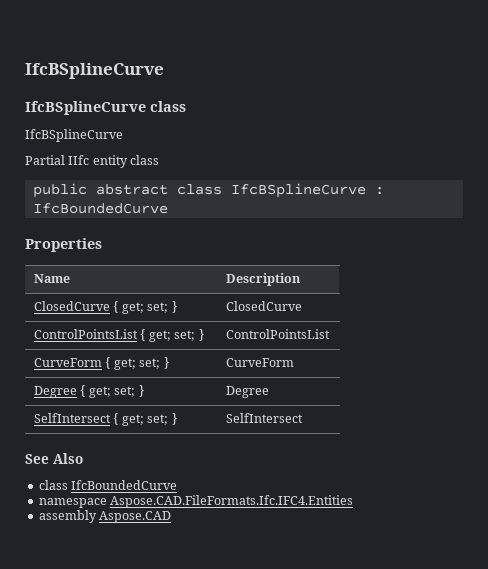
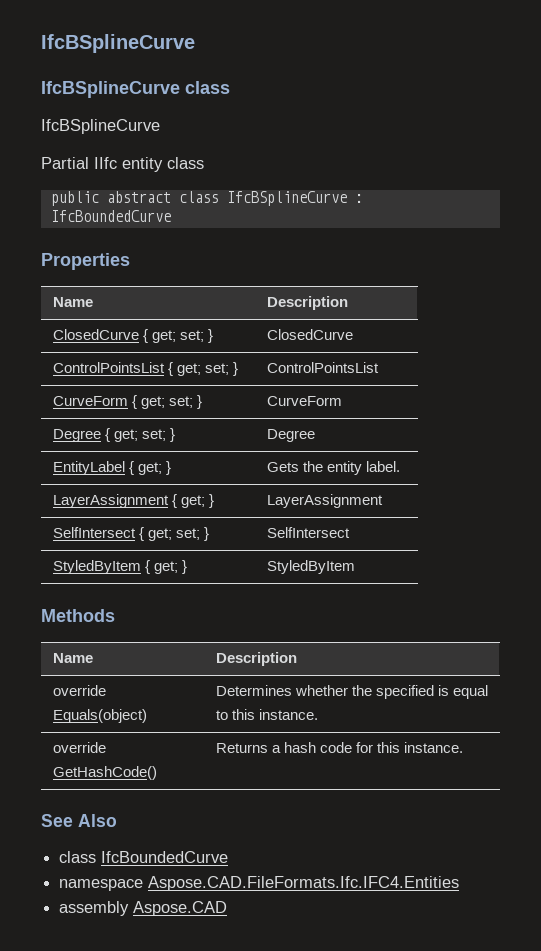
(270, 392) none -> [52,461,171,475] [266,461,400,475] [52,494,214,508] [266,494,383,508] // EntityLabel { get; } | Gets the entity label. // LayerAssignment { get; } | LayerAssignment
(304, 418) none -> [52,560,187,574] [266,560,355,574] [41,609,115,622] [52,653,93,663] [215,652,297,666] [52,685,106,696] [52,709,147,723] [215,685,489,699] [215,709,318,720] [52,742,106,753] [52,766,157,780] [215,742,464,753] // StyledByItem { get; } | StyledByItem // Methods // Name | Description // override Equals(object) | Determines whether the specified is equal to this instance. // override GetHashCode() | Returns a hash code for this instance.

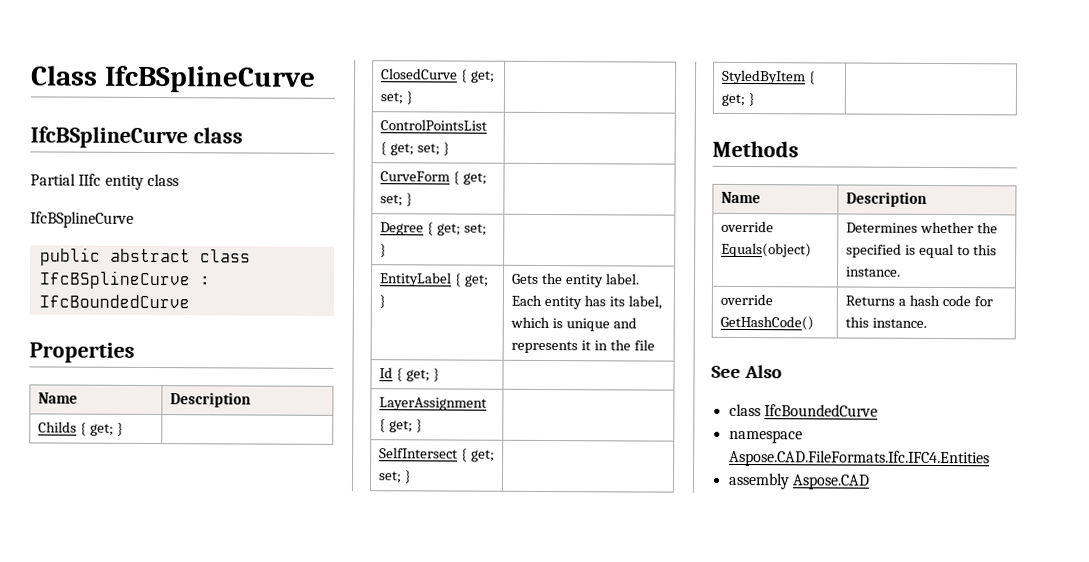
(41, 43) none -> [30,65,98,86] Class
[41,119,160,134] // IfcBSplineCurve -> (243, 135) none
(204, 163) none -> [30,211,134,228] // IfcBSplineCurve
(348, 303) none -> [37,421,124,436] // Childs { get; } |
[266,329,353,340] ClosedCurve -> (413, 98) none
[266,362,379,373] ControlPointsList -> (450, 149) none
[266,396,342,406] CurveForm -> (413, 200) none
[266,429,315,442] Degree -> (387, 251) none
(400, 466) none -> [510,294,662,310] [509,316,637,332] [510,339,655,354] [378,367,440,382] Each entity has its label, which is unique and represents it in the file // Id { get; } |
[266,494,383,508] LayerAssignment -> (423, 426) none
[266,527,350,538] SelfIntersect -> (412, 477) none
[266,560,355,574] StyledByItem -> (755, 100) none

